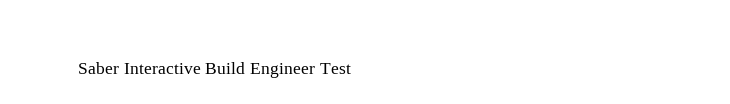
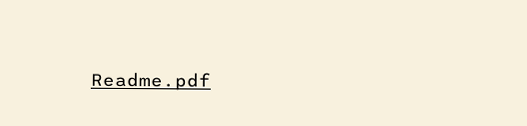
[78,62,351,78] Saber Interactive Build Engineer Test -> [90,71,211,91] Readme.pdf

